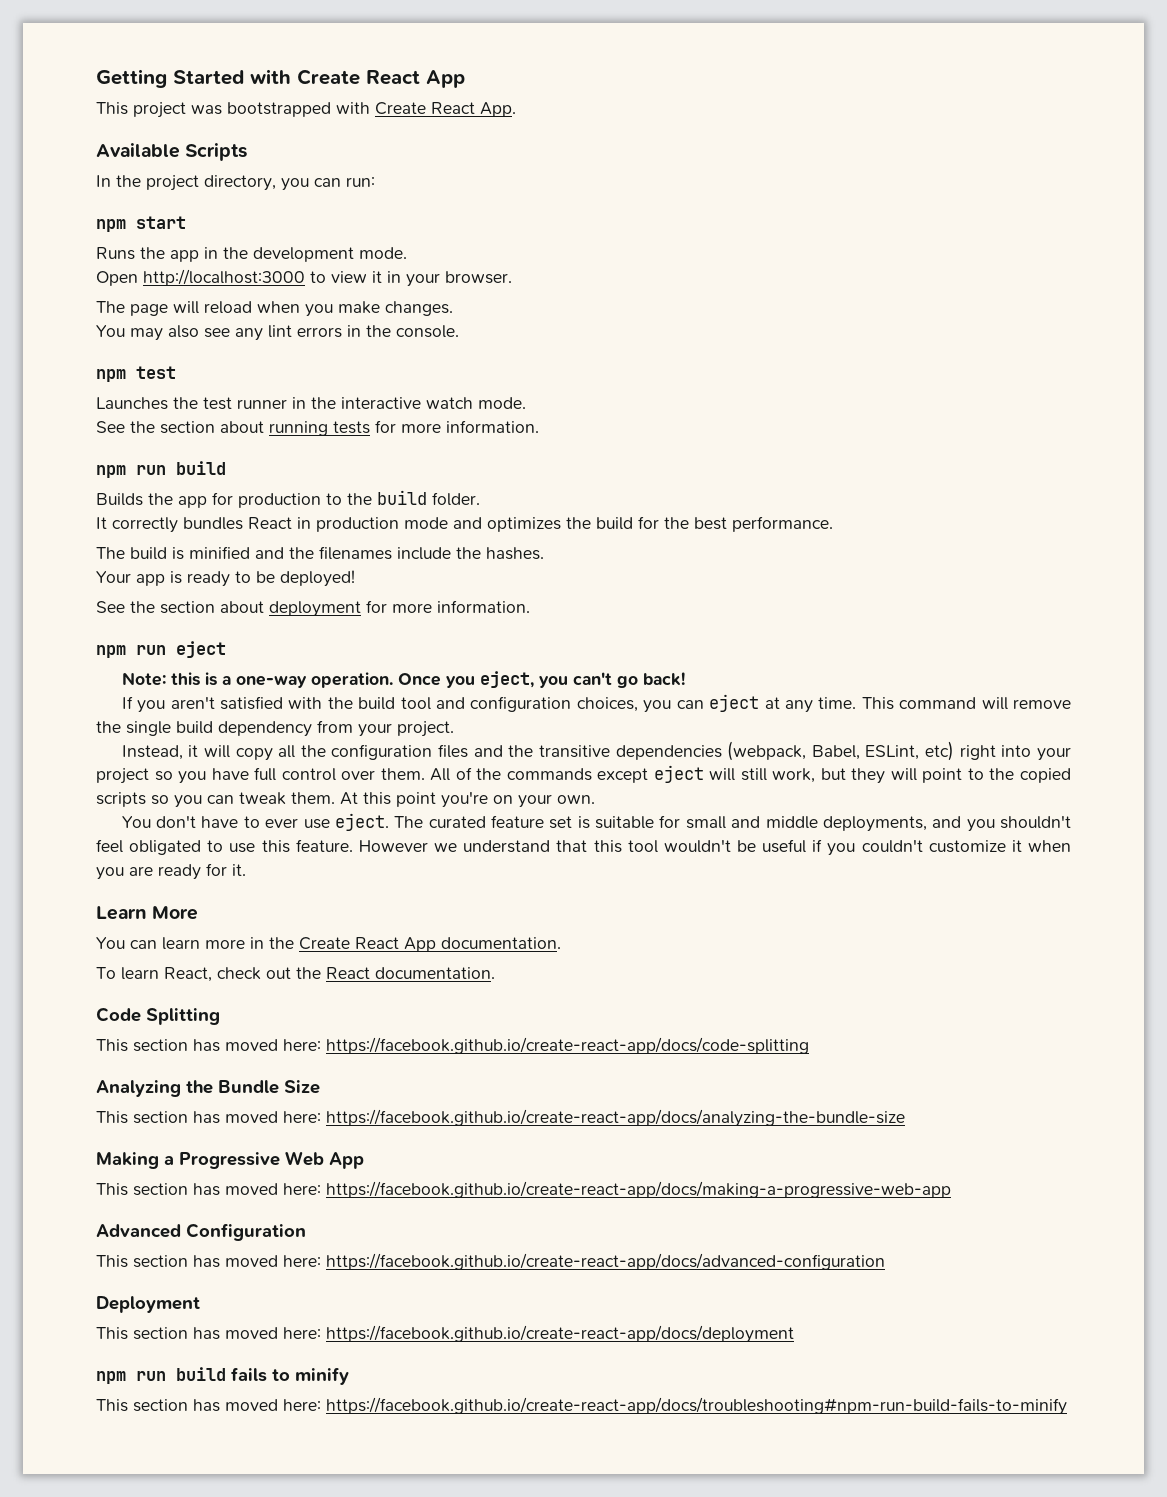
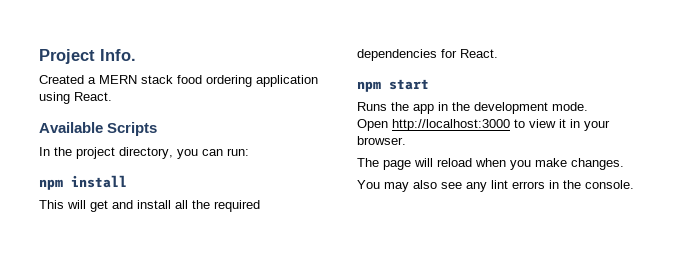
[96,69,465,88] [96,102,516,118] Getting Started with Create React App // This project was bootstrapped with Create React App. -> [39,49,136,64] [39,75,318,87] [39,92,112,104] Project Info. // Created a MERN stack food ordering application using React.
(375, 182) none -> [39,175,127,190] [39,200,260,212] [357,49,498,61] // npm install // This will get and install all the required dependencies for React.
[96,366,176,382] [96,397,526,410] [96,420,539,436] [96,461,226,478] [96,490,480,508] [96,516,833,533] [96,546,544,560] [96,570,355,587] [96,600,530,617] [96,641,226,658] [121,671,685,688] [121,694,1072,713] [96,720,454,737] [121,741,1071,761] [96,765,1071,784] [96,791,595,808] [121,813,1071,832] [96,839,1071,856] [96,863,246,880] [96,906,199,920] [96,937,561,952] [96,967,495,982] [96,1007,220,1025] [96,1037,809,1054] [96,1080,320,1097] [96,1109,905,1127] [96,1151,364,1169] [96,1181,951,1198] [96,1223,306,1241] [96,1253,885,1270] [96,1296,200,1313] [96,1325,794,1343] [96,1367,349,1385] [96,1397,1067,1415] // npm test // Launches the test runner in the interactive watch mode. // See the section about running tests for more information. // npm run build // Builds the app for production to the build folder. // It correctly bundles React in production mode and optimizes the build for the best performance. // The build is minified and the filenames include the hashes. // Your app is ready to be deployed! // See the section about deployment for more information. // npm run eject // Note: this is a one-way operation. Once you eject, you can't go back! // If you aren't satisfied with the build tool and configuration choices, you can eject at any time. This command will remove the single build dependency from your project. // Instead, it will copy all the configuration files and the transitive dependencies (webpack, Babel, ESLint, etc) right into your project so you have full control over them. All of the commands except eject will still work, but they will point to the copied scripts so you can tweak them. At this point you're on your own. // You don't have to ever use eject. The curated feature set is suitable for small and middle deployments, and you shouldn't feel obligated to use this feature. However we understand that this tool wouldn't be useful if you couldn't customize it when you are ready for it. // Learn More // You can learn more in the Create React App documentation. // To learn React, check out the React documentation. // Code Splitting // This section has moved here: https://facebook.github.io/create-react-app/docs/code-splitting // Analyzing the Bundle Size // This section has moved here: https://facebook.github.io/create-react-app/docs/analyzing-the-bundle-size // Making a Progressive Web App // This section has moved here: https://facebook.github.io/create-react-app/docs/making-a-progressive-web-app // Advanced Configuration // This section has moved here: https://facebook.github.io/create-react-app/docs/advanced-configuration // Deployment // This section has moved here: https://facebook.github.io/create-react-app/docs/deployment // npm run build fails to minify // This section has moved here: https://facebook.github.io/create-react-app/docs/troubleshooting#npm-run-build-fails-to-minify -> (634, 184) none

